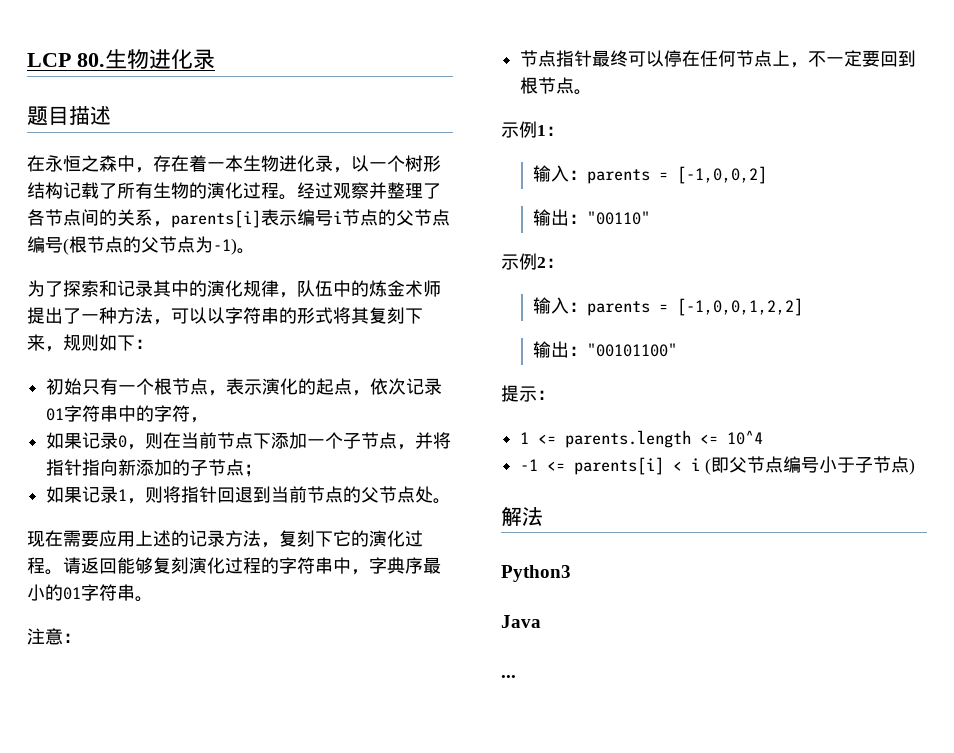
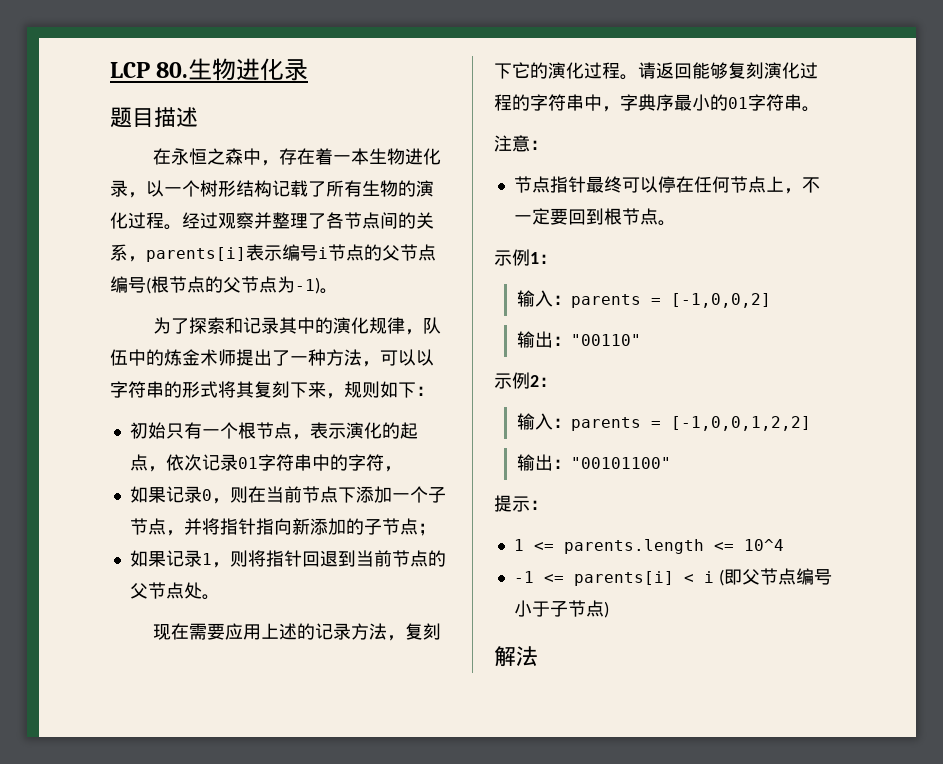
[501,565,571,582] [501,615,541,628] [501,675,516,678] // Python3 // Java // ... -> (538, 656) none

